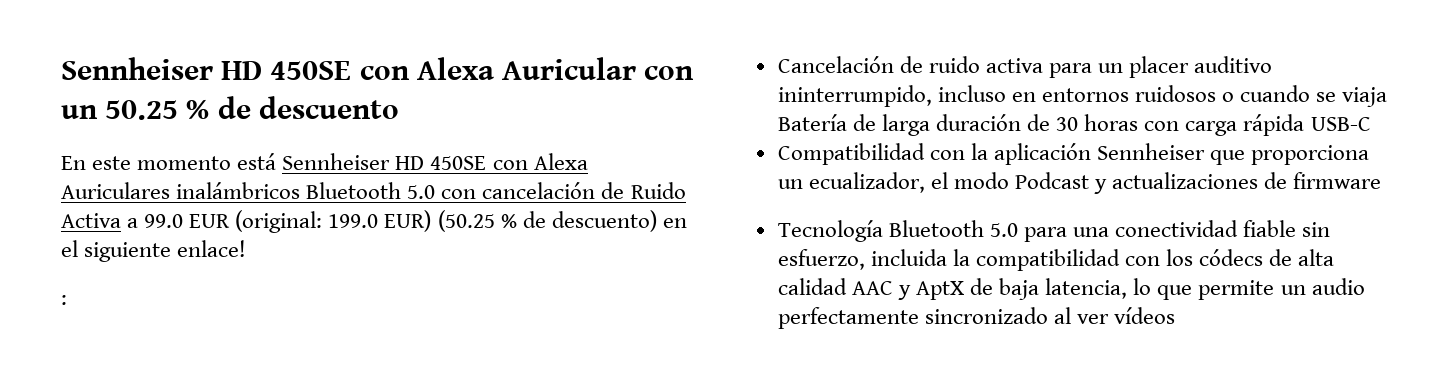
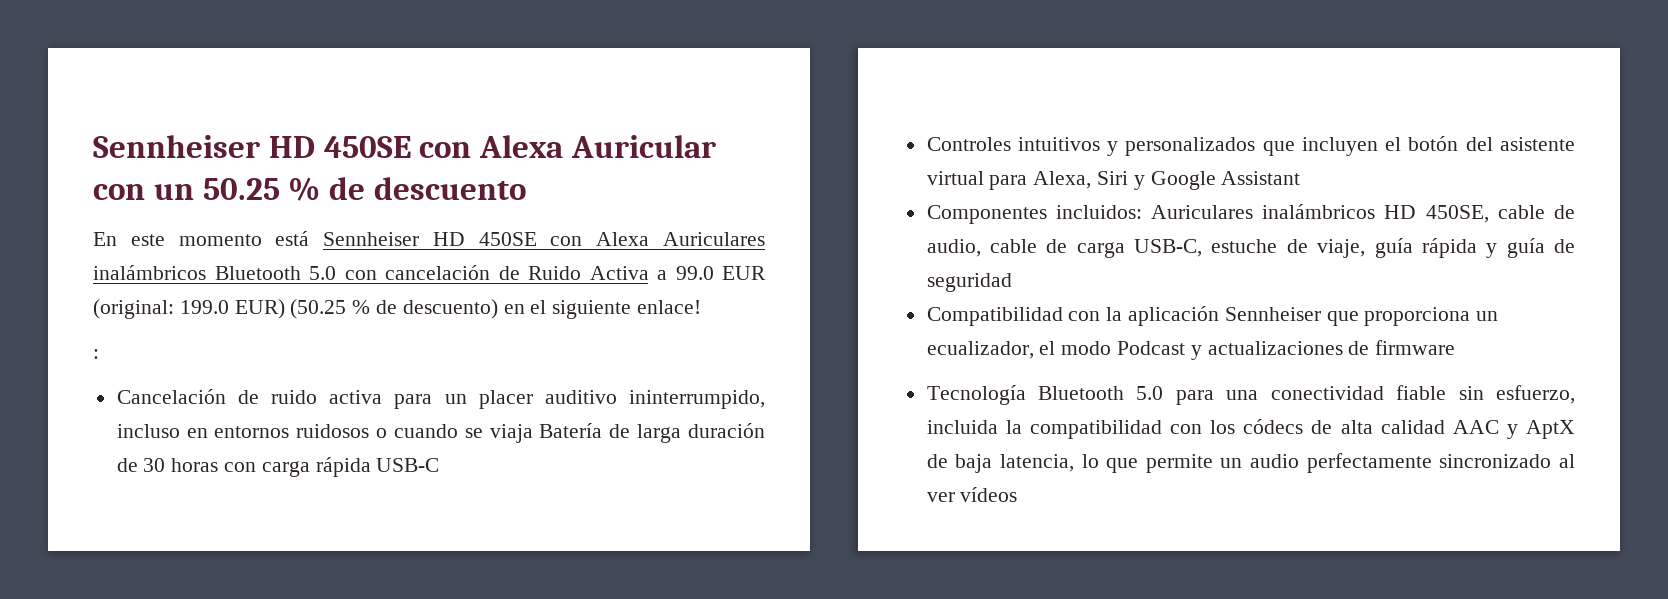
(1371, 124) none -> [926,136,1575,156] [926,171,1301,190] [926,204,1575,224] [926,238,1575,258] [926,273,1012,292] // Controles intuitivos y personalizados que incluyen el botón del asistente virtual para Alexa, Siri y Google Assistant // Componentes incluidos: Auriculares inalámbricos HD 450SE, cable de audio, cable de carga USB-C, estuche de viaje, guía rápida y guía de seguridad

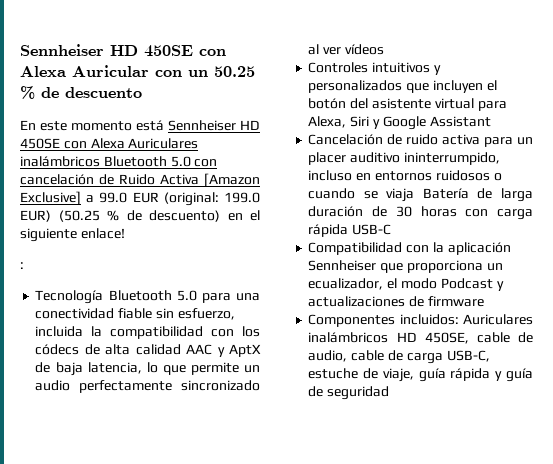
(649, 273) none -> [204,173,260,187] [20,191,81,205] [Amazon Exclusive]
[116,389,765,409] [116,423,766,443] [116,457,440,477] [926,136,1575,156] [926,171,1301,190] [926,204,1575,224] [926,238,1575,258] [926,273,1012,292] [926,306,1499,326] [926,340,1456,360] // Cancelación de ruido activa para un placer auditivo ininterrumpido, incluso en entornos ruidosos o cuando se viaja Batería de larga duración de 30 horas con carga rápida USB-C // Controles intuitivos y personalizados que incluyen el botón del asistente virtual para Alexa, Siri y Google Assistant // Componentes incluidos: Auriculares inalámbricos HD 450SE, cable de audio, cable de carga USB-C, estuche de viaje, guía rápida y guía de seguridad // Compatibilidad con la aplicación Sennheiser que proporciona un ecualizador, el modo Podcast y actualizaciones de firmware -> (24, 265) none
(1018, 494) none -> [308,62,441,75] [308,80,497,93] [308,98,507,111] [308,116,491,130] [308,134,533,147] [308,152,500,165] [308,170,502,181] [308,188,533,202] [308,206,533,220] [308,224,392,237] [308,242,511,255] [308,260,503,273] [308,278,504,291] [308,296,484,307] [308,314,533,327] [308,332,533,344] [308,350,490,364] [308,368,533,382] [308,386,390,400] // Controles intuitivos y personalizados que incluyen el botón del asistente virtual para Alexa, Siri y Google Assistant // Cancelación de ruido activa para un placer auditivo ininterrumpido, incluso en entornos ruidosos o cuando se viaja Batería de larga duración de 30 horas con carga rápida USB-C // Compatibilidad con la aplicación Sennheiser que proporciona un ecualizador, el modo Podcast y actualizaciones de firmware // Componentes incluidos: Auriculares inalámbricos HD 450SE, cable de audio, cable de carga USB-C, estuche de viaje, guía rápida y guía de seguridad

